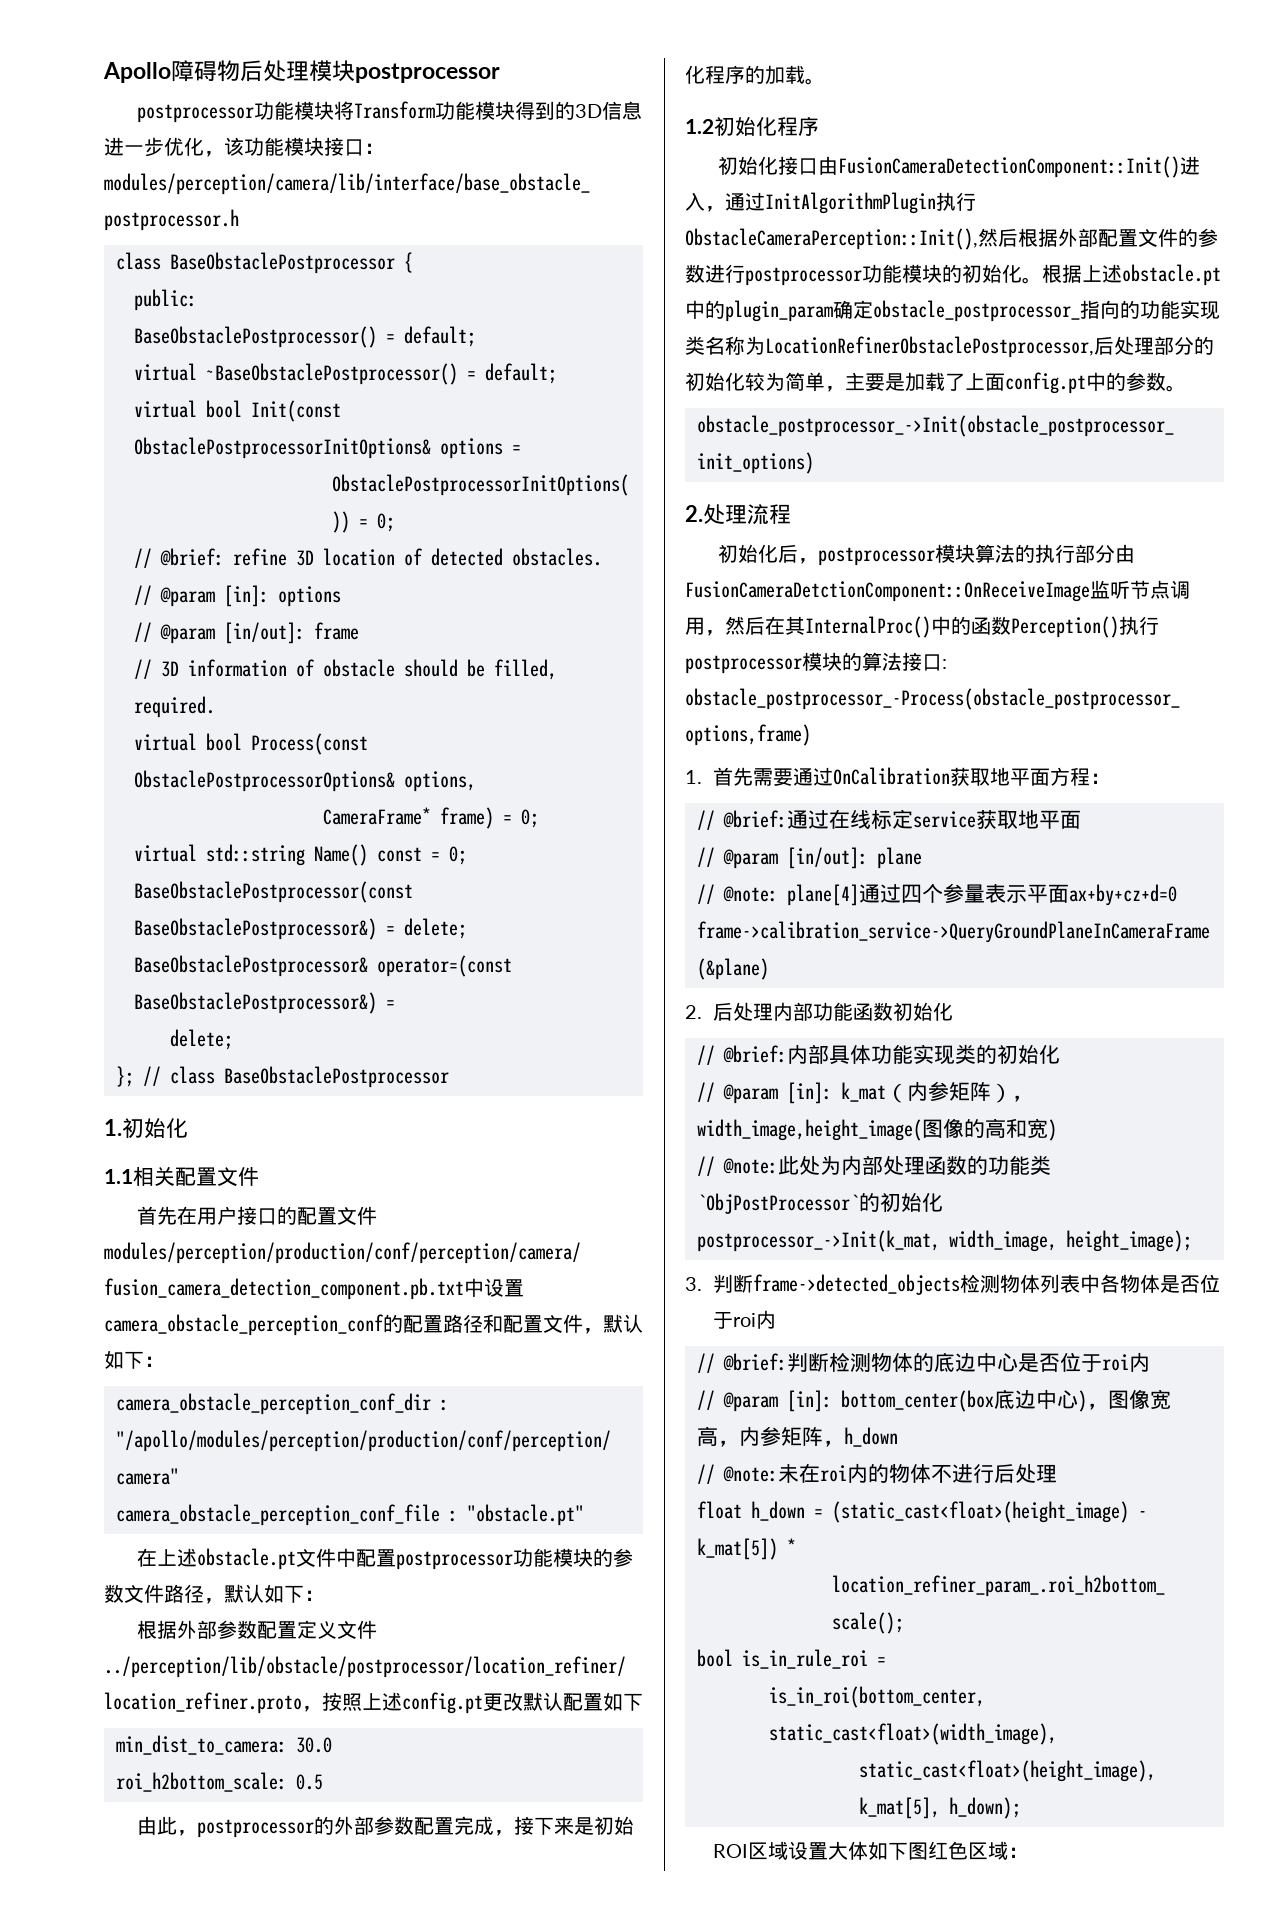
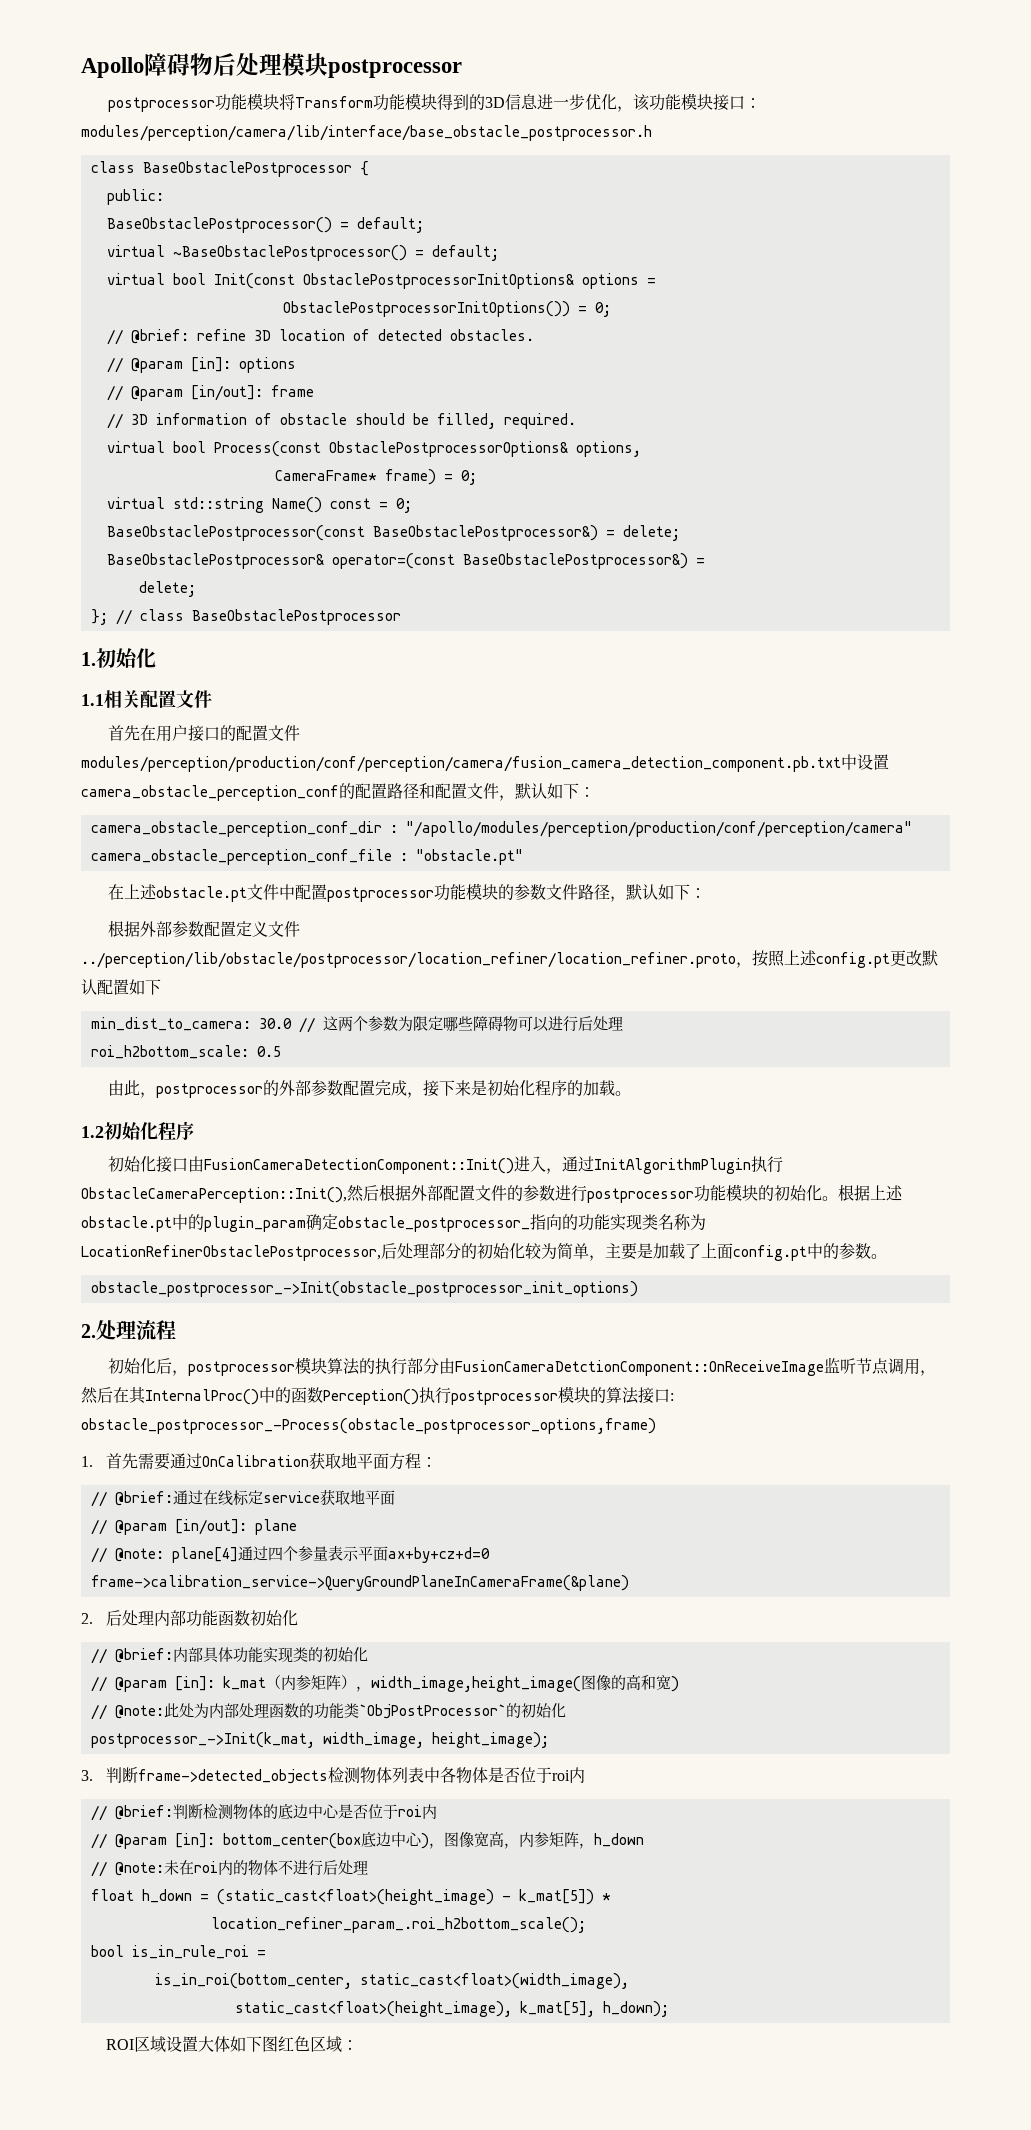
(332, 1745) none -> [298,1015,623,1033] // 这两个参数为限定哪些障碍物可以进行后处理

